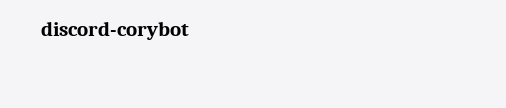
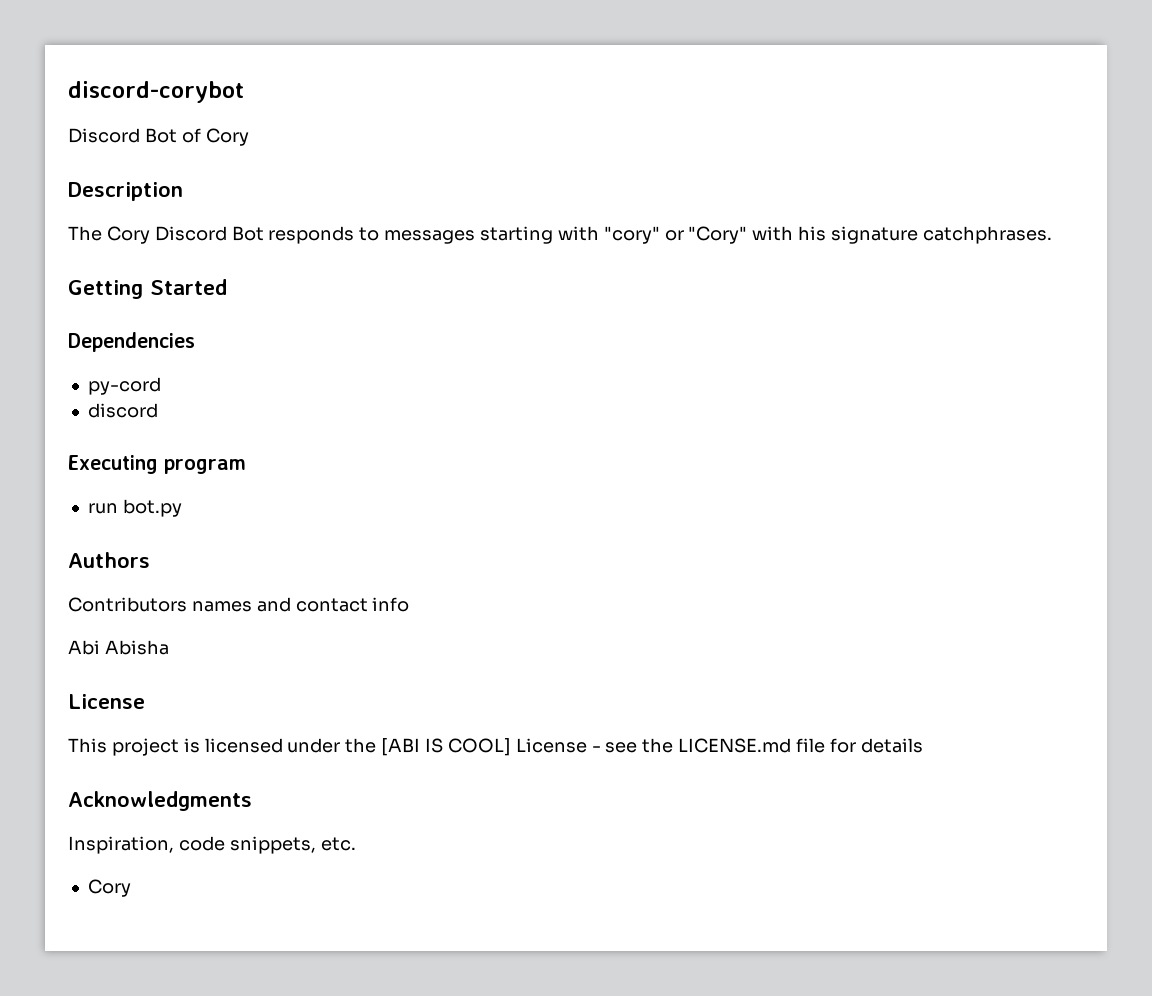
(189, 30) none -> [68,128,249,146] [68,182,183,201] [68,226,1052,244] [68,279,227,299] [68,332,195,352] [87,377,161,395] [87,403,158,418] [68,455,246,474] [87,499,182,517] [68,552,150,568] [68,597,410,612] [68,640,169,655] [68,694,145,709] [68,738,923,756] [68,791,252,811] [68,836,356,854] [87,879,131,897] // Discord Bot of Cory // Description // The Cory Discord Bot responds to messages starting with "cory" or "Cory" with his signature catchphrases. // Getting Started // Dependencies // py-cord // discord // Executing program // run bot.py // Authors // Contributors names and contact info // Abi Abisha // License // This project is licensed under the [ABI IS COOL] License - see the LICENSE.md file for details // Acknowledgments // Inspiration, code snippets, etc. // Cory

